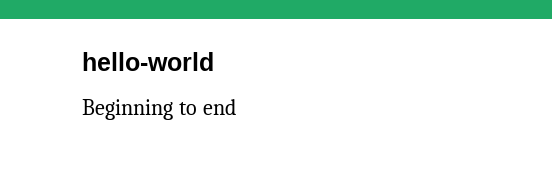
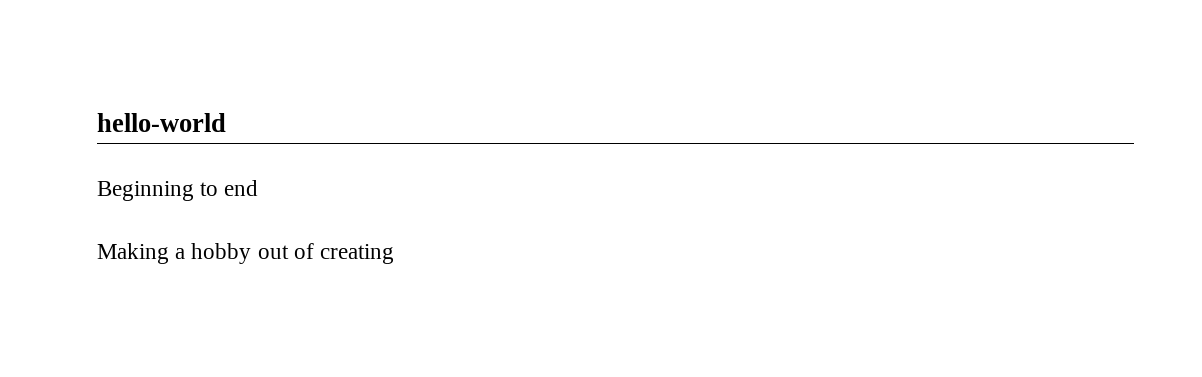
(236, 107) none -> [97,243,395,264] // Making a hobby out of creating

